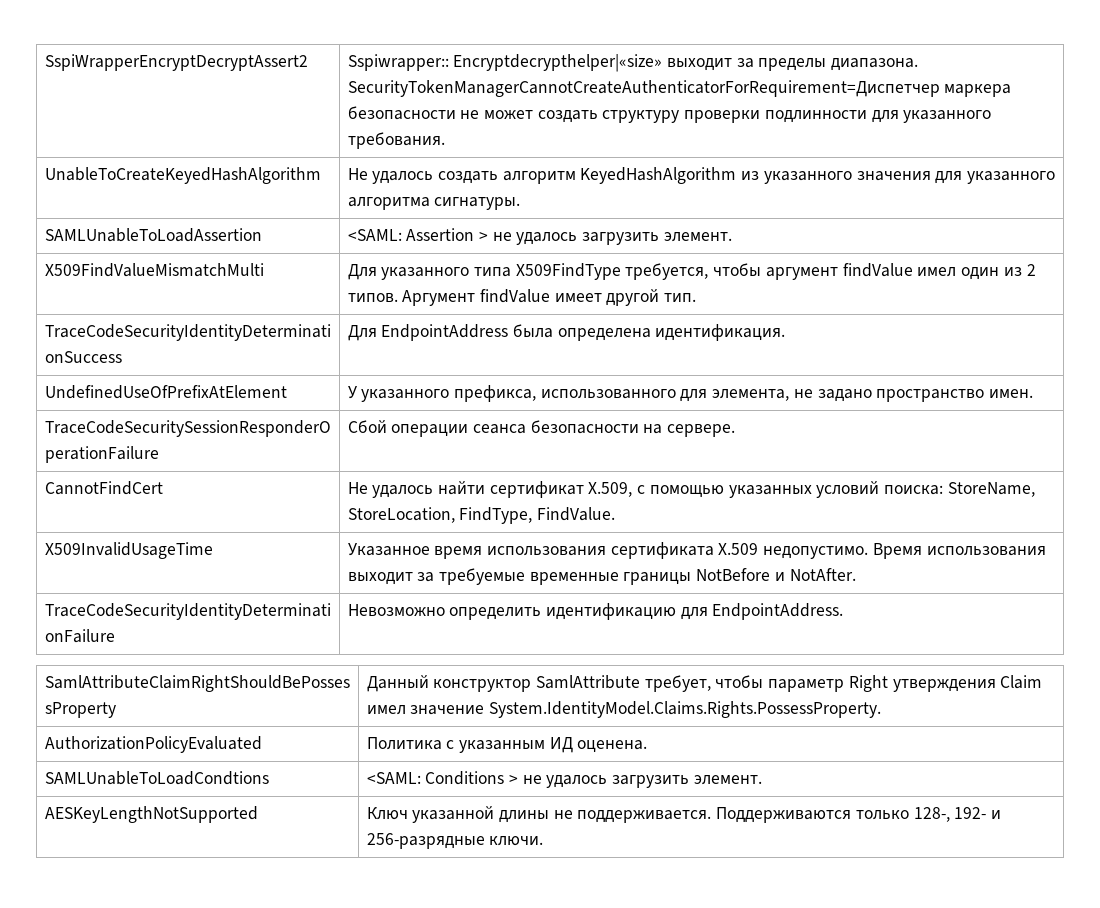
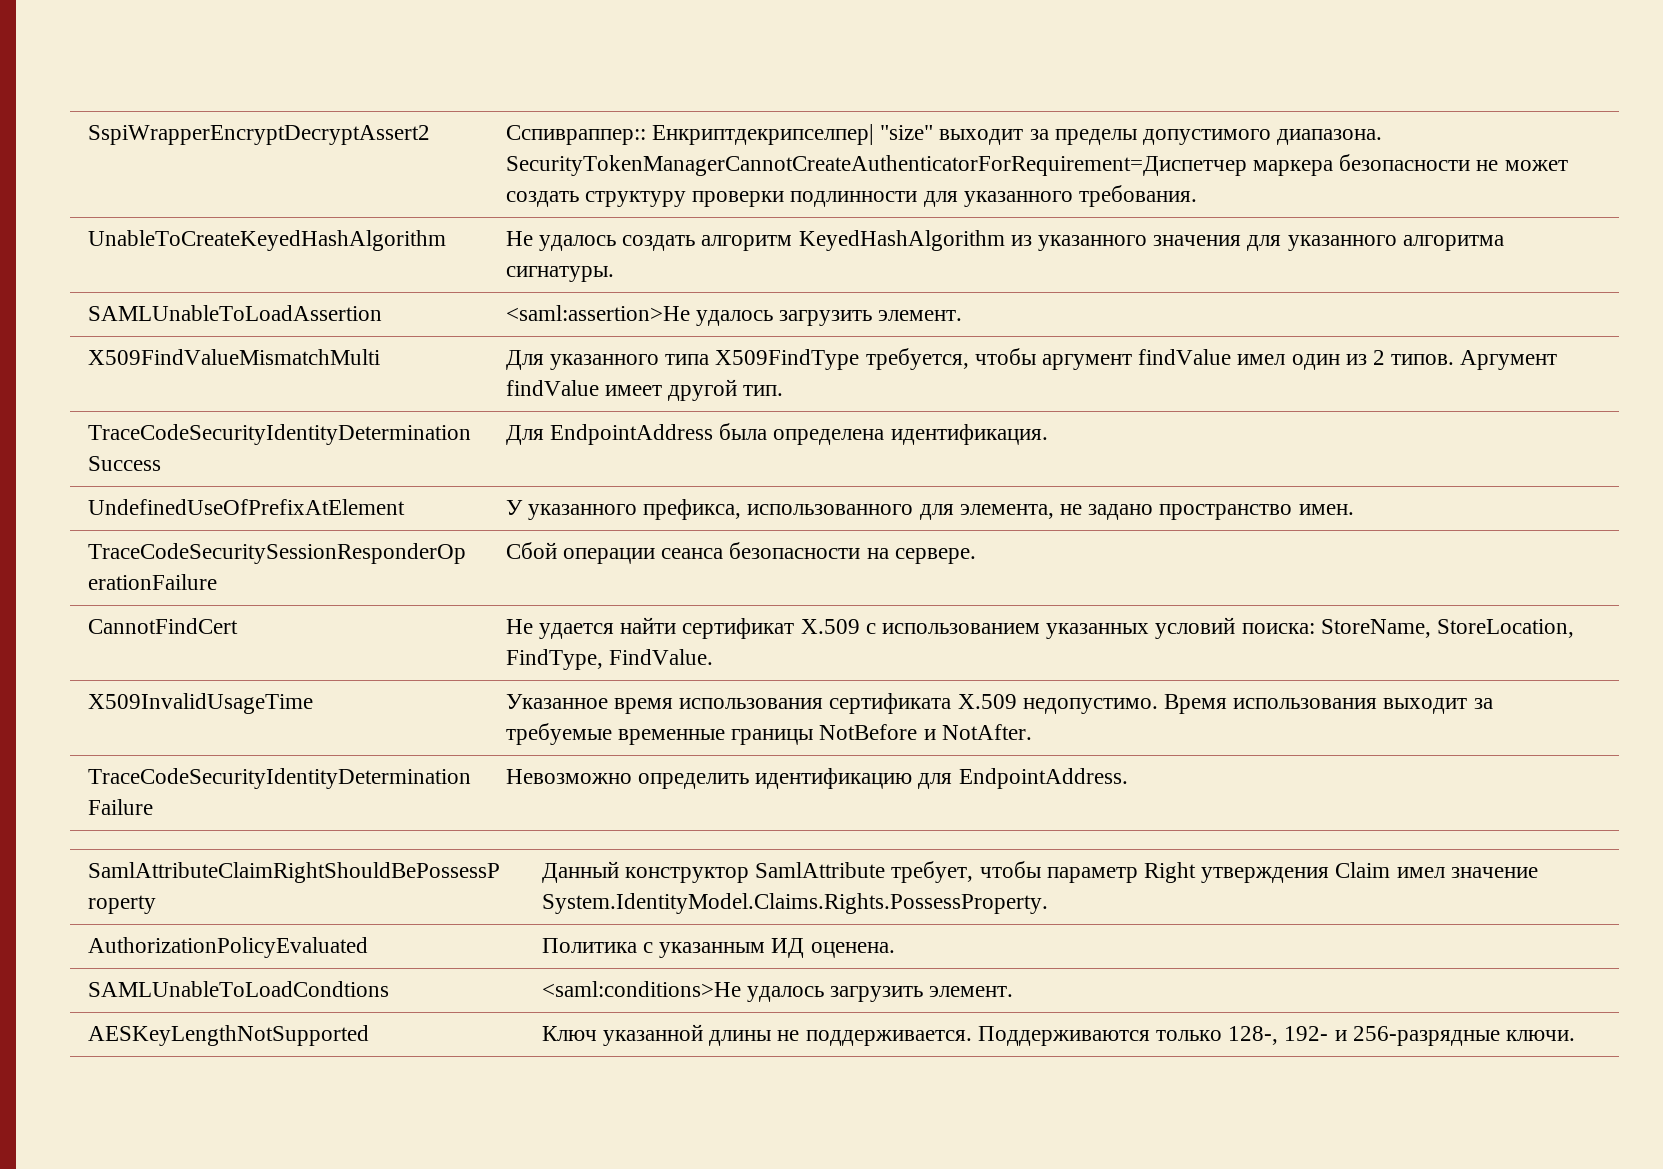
[347,54,663,72] Sspiwrapper:: Encryptdecrypthelper|«size» -> [505,124,934,145] Сспивраппер:: Енкриптдекрипселпер| "size"
(827, 64) none -> [1142,129,1271,145] допустимого
[347,228,512,241] <SAML: Assertion > не -> [505,305,690,321] <saml:assertion>Не
[372,485,434,498] удалось -> [538,623,614,639] удается
[588,482,724,498] X.509, с помощью -> [800,619,1040,634] X.509 с использованием
[366,771,542,785] <SAML: Conditions > не -> [541,981,741,997] <saml:conditions>Не

